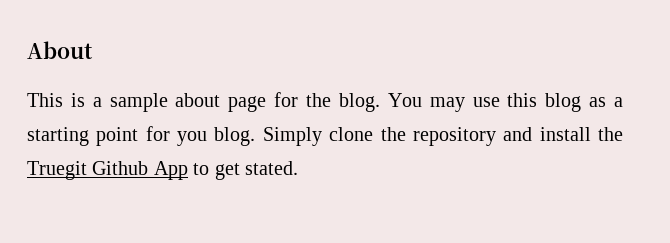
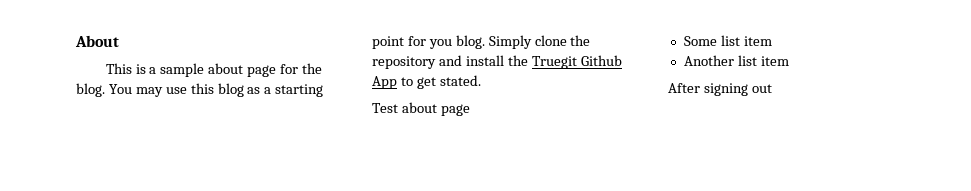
(298, 168) none -> [372,102,470,116] [683,35,772,46] [683,55,789,66] [668,83,772,96] // Test about page // Some list item // Another list item // After signing out

